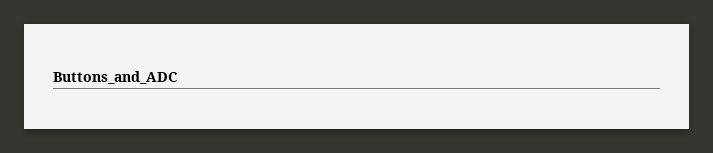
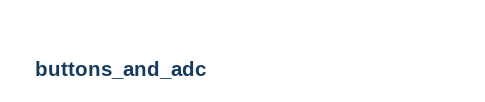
[53,71,177,84] Buttons_and_ADC -> [35,61,206,79] buttons_and_adc

